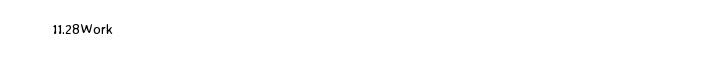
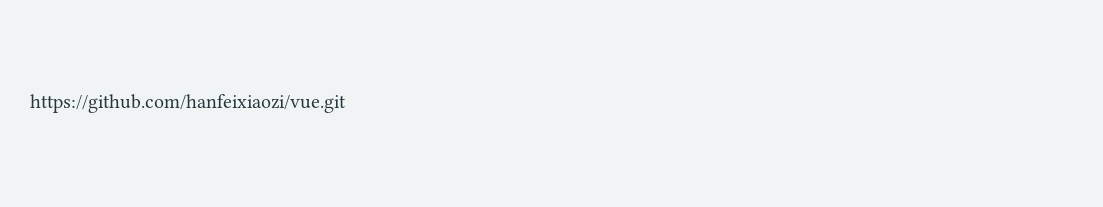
[52,24,113,34] 11.28Work -> [30,94,346,113] https://github.com/hanfeixiaozi/vue.git

